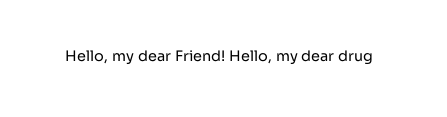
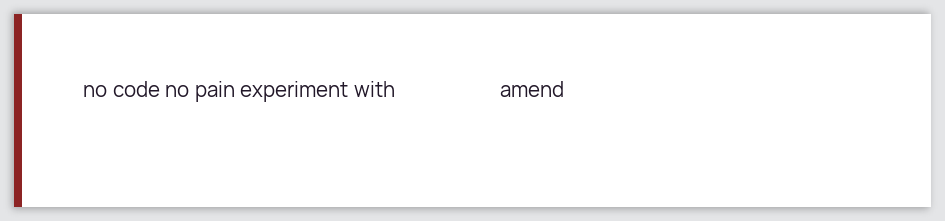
[65,50,374,65] Hello, my dear Friend! Hello, my dear drug -> [83,81,564,102] no code no pain experiment with amend

